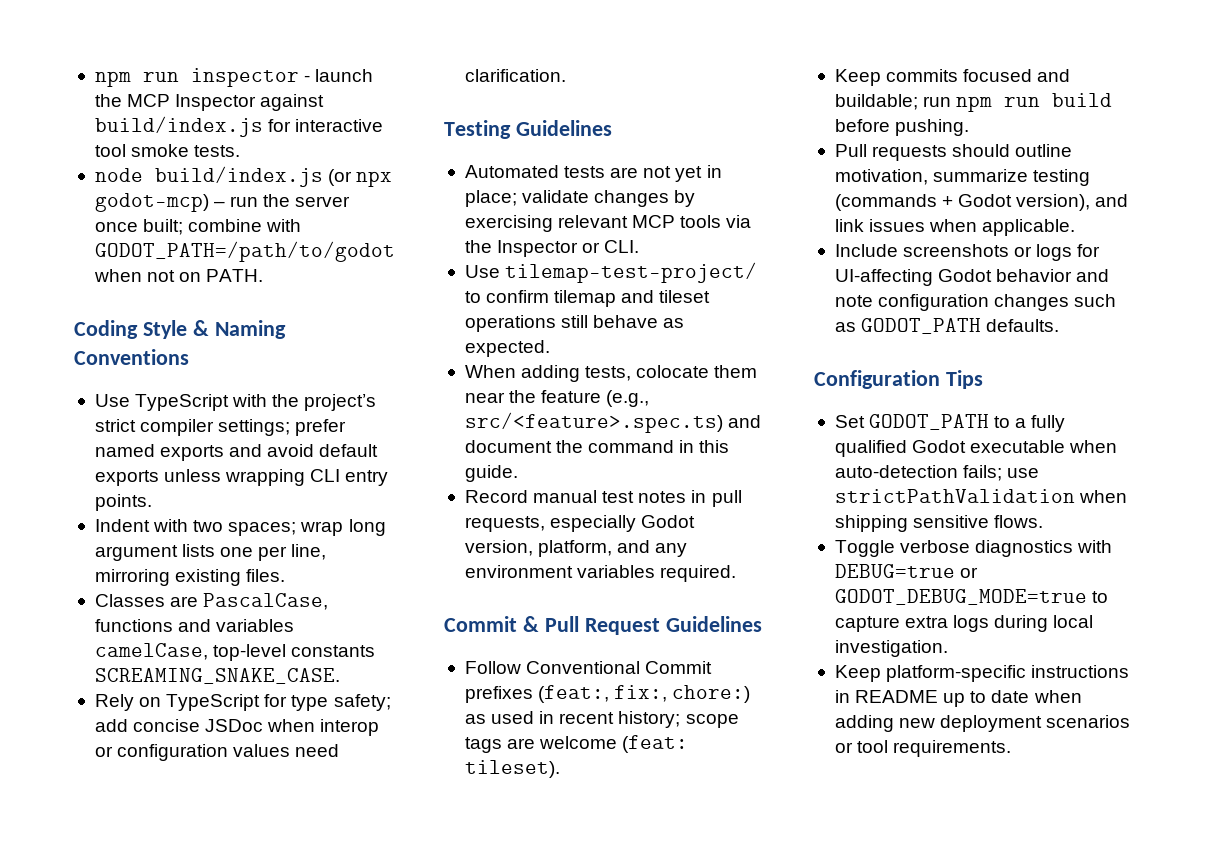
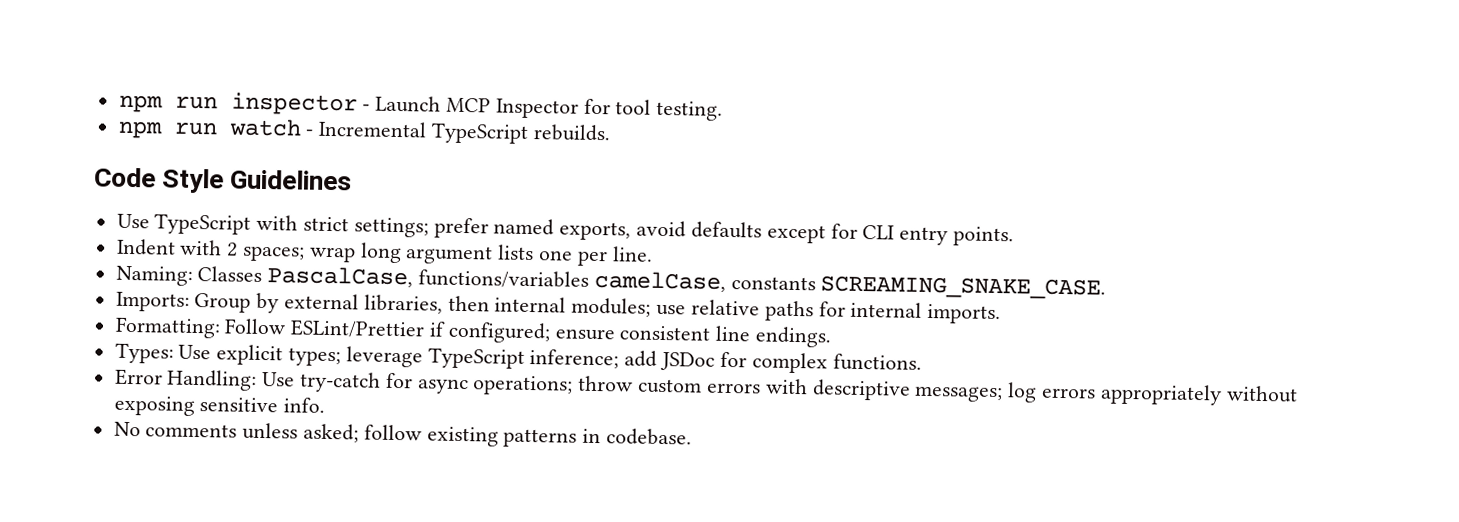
[315,69,374,82] [94,94,325,111] [94,116,384,137] [94,144,241,157] [94,166,393,187] [94,193,351,212] [94,219,302,235] [94,241,395,262] [93,269,264,282] [74,320,286,339] [74,349,189,365] [94,394,377,411] [94,419,347,436] [94,444,379,461] [94,469,306,486] launch the MCP Inspector against build/index.js for interactive tool smoke tests. // node build/index.js (or npx godot-mcp) – run the server once built; combine with GODOT_PATH=/path/to/godot when not on PATH. // Coding Style & Naming Conventions // Use TypeScript with the project’s strict compiler settings; prefer named exports and avoid default exports unless wrapping -> [375,95,724,121] [117,118,611,144] [94,167,353,194] [116,213,858,244] Launch MCP Inspector for tool testing. // npm run watch - Incremental TypeScript rebuilds. // Code Style Guidelines // Use TypeScript with strict settings; prefer named exports, avoid defaults except for
[193,520,224,532] two -> [227,242,239,257] 2
[291,544,327,560] [94,569,286,586] [94,593,329,610] [94,619,295,632] [94,643,376,661] [94,668,340,684] [94,694,391,711] [94,719,380,736] [94,744,340,761] [464,69,566,82] [444,120,612,139] [464,165,722,182] [464,190,696,207] [464,215,752,232] [464,240,640,257] [464,262,758,283] [464,290,711,307] [464,315,685,332] [464,340,550,357] [464,365,758,382] [464,390,650,407] [464,412,762,433] [464,440,730,453] [464,465,518,482] [464,490,742,507] [464,515,696,532] [464,540,688,557] [464,565,737,582] [444,616,762,635] [464,661,713,674] [464,685,751,703] [464,711,739,728] [464,735,689,753] [464,760,560,778] [834,69,1071,86] [834,93,1113,112] [834,119,970,136] [834,144,1073,161] [834,169,1091,186] [834,194,1129,211] [834,219,1076,236] [834,244,1101,261] [834,269,1110,286] [834,294,1117,311] [834,318,1060,334] [814,370,983,389] [834,414,1066,432] [834,440,1118,457] [834,465,1040,481] [834,489,1128,503] [834,515,1044,532] [834,540,1113,557] [834,564,979,578] [834,589,1109,605] [834,615,1094,632] [834,640,948,657] [834,665,1130,682] [834,690,1082,707] [834,715,1131,732] [834,740,1012,757] line, mirroring existing files. // Classes are PascalCase, functions and variables camelCase, top-level constants SCREAMING_SNAKE_CASE. // Rely on TypeScript for type safety; add concise JSDoc when interop or configuration values need clarification. // Testing Guidelines // Automated tests are not yet in place; validate changes by exercising relevant MCP tools via the Inspector or CLI. // Use tilemap-test-project/ to confirm tilemap and tileset operations still behave as expected. // When adding tests, colocate them near the feature (e.g., src/<feature>.spec.ts) and document the command in this guide. // Record manual test notes in pull requests, especially Godot version, platform, and any environment variables required. // Commit & Pull Request Guidelines // Follow Conventional Commit prefixes (feat:, fix:, chore:) as used in recent history; scope tags are welcome (feat: tileset). // Keep commits focused and buildable; run npm run build before pushing. // Pull requests should outline motivation, summarize testing (commands + Godot version), and link issues when applicable. // Include screenshots or logs for UI-affecting Godot behavior and note configuration changes such as GODOT_PATH defaults. // Configuration Tips // Set GODOT_PATH to a fully qualified Godot executable when auto-detection fails; use strictPathValidation when shipping sensitive flows. // Toggle verbose diagnostics with DEBUG=true or GODOT_DEBUG_MODE=true to capture extra logs during local investigation. // Keep platform-specific instructions in README up to date when adding new deployment scenarios or tool requirements. -> [611,246,653,262] [115,265,1107,300] [115,291,1002,325] [114,316,833,348] [114,342,922,374] [114,368,1298,406] [113,395,326,416] [113,421,693,448] line. // Naming: Classes PascalCase, functions/variables camelCase, constants SCREAMING_SNAKE_CASE. // Imports: Group by external libraries, then internal modules; use relative paths for internal imports. // Formatting: Follow ESLint/Prettier if configured; ensure consistent line endings. // Types: Use explicit types; leverage TypeScript inference; add JSDoc for complex functions. // Error Handling: Use try-catch for async operations; throw custom errors with descriptive messages; log errors appropriately without exposing sensitive info. // No comments unless asked; follow existing patterns in codebase.

